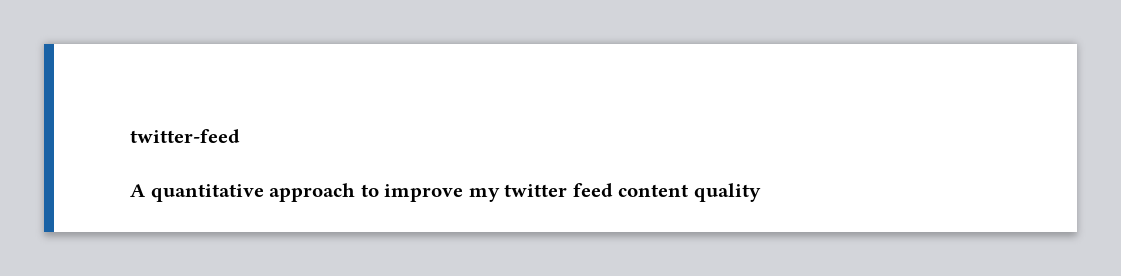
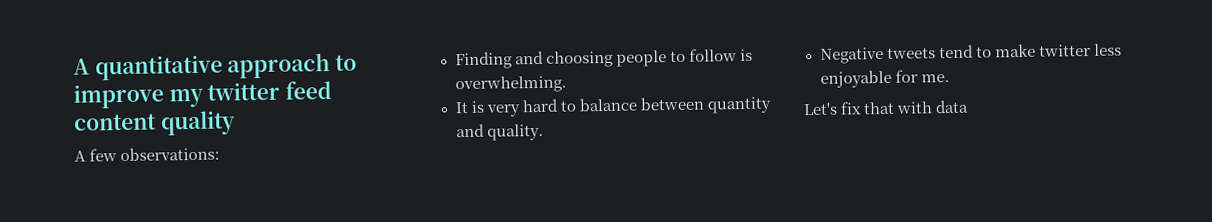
[130,129,240,143] twitter-feed // -> (73, 66) none
(761, 192) none -> [74,146,221,162] [454,48,753,70] [454,75,567,94] [454,96,772,117] [455,123,544,141] [819,43,1122,64] [819,69,950,88] [803,99,970,116] // A few observations: // Finding and choosing people to follow is overwhelming. // It is very hard to balance between quantity and quality. // Negative tweets tend to make twitter less enjoyable for me. // Let's fix that with data

